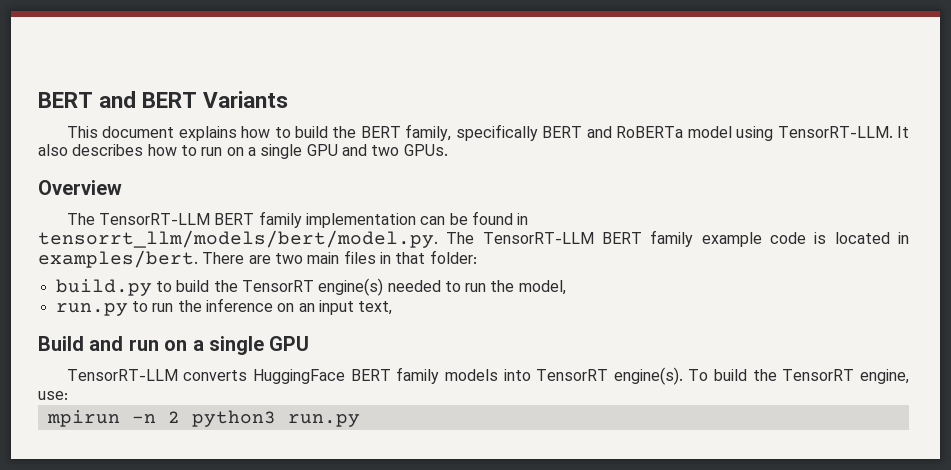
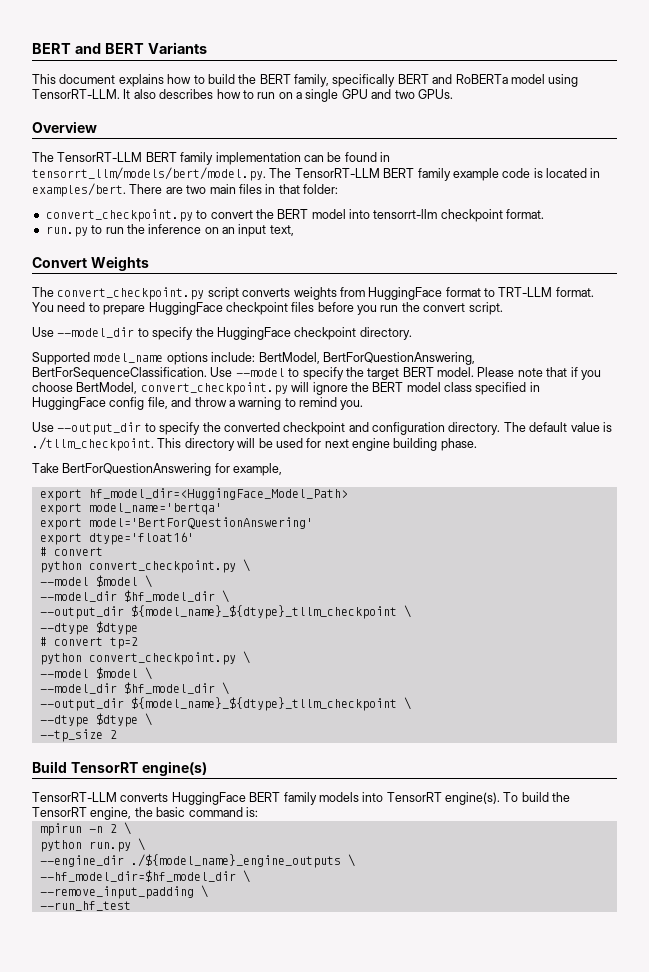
[55,278,566,296] build.py to build the TensorRT engine(s) needed to run the model, -> [45,209,545,222] convert_checkpoint.py to convert the BERT model into tensorrt-llm checkpoint format.
[38,336,310,355] Build and run on a single GPU -> [32,256,149,271] [32,287,594,300] [32,302,503,315] [32,327,412,340] [32,352,475,365] [32,367,601,380] [32,382,540,395] [32,397,364,410] [32,422,612,435] [32,437,477,451] [32,463,283,476] [39,488,348,501] [39,503,222,515] [39,517,313,530] [39,532,194,545] [39,547,103,556] [39,559,250,573] [39,575,152,588] [39,590,229,603] [39,605,411,619] [39,621,138,635] [39,637,138,649] [39,651,250,665] [39,667,152,680] [39,682,229,695] [39,697,411,711] [39,713,152,727] [39,729,117,742] [32,761,207,776] Convert Weights // The convert_checkpoint.py script converts weights from HuggingFace format to TRT-LLM format. You need to prepare HuggingFace checkpoint files before you run the convert script. // Use --model_dir to specify the HuggingFace checkpoint directory. // Supported model_name options include: BertModel, BertForQuestionAnswering, BertForSequenceClassification. Use --model to specify the target BERT model. Please note that if you choose BertModel, convert_checkpoint.py will ignore the BERT model class specified in HuggingFace config file, and throw a warning to remind you. // Use --output_dir to specify the converted checkpoint and configuration directory. The default value is ./tllm_checkpoint. This directory will be used for next engine building phase. // Take BertForQuestionAnswering for example, // export hf_model_dir=<HuggingFace_Model_Path> // export model_name='bertqa' // export model='BertForQuestionAnswering' // export dtype='float16' // # convert // python convert_checkpoint.py \ // --model $model \ // --model_dir $hf_model_dir \ // --output_dir ${model_name}_${dtype}_tllm_checkpoint \ // --dtype $dtype // # convert tp=2 // python convert_checkpoint.py \ // --model $model \ // --model_dir $hf_model_dir \ // --output_dir ${model_name}_${dtype}_tllm_checkpoint \ // --dtype $dtype \ // --tp_size 2 // Build TensorRT engine(s)
[38,391,68,400] use: -> [134,807,258,817] the basic command is:
[191,410,360,427] python3 run.py -> [123,822,131,835] [39,838,145,852] [39,854,355,868] [39,870,250,883] [39,885,208,899] [39,901,131,911] \ // python run.py \ // --engine_dir ./${model_name}_engine_outputs \ // --hf_model_dir=$hf_model_dir \ // --remove_input_padding \ // --run_hf_test

